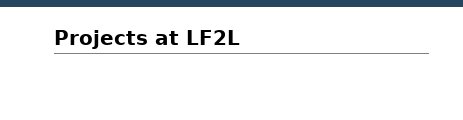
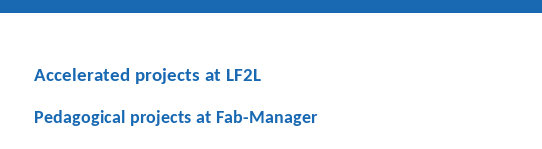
[54,30,148,49] Projects -> [34,68,201,84] Accelerated projects
(240, 37) none -> [34,110,318,126] // Pedagogical projects at Fab-Manager

